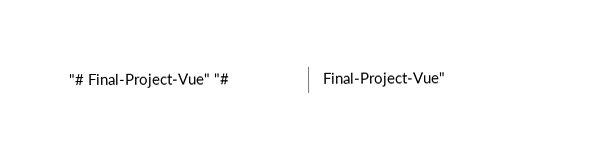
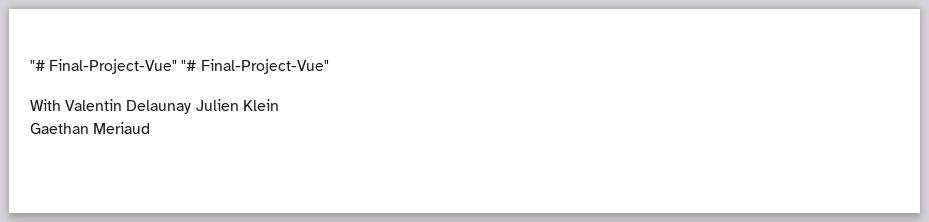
(446, 79) none -> [30,99,279,114] [30,122,151,134] // With Valentin Delaunay Julien Klein // Gaethan Meriaud

